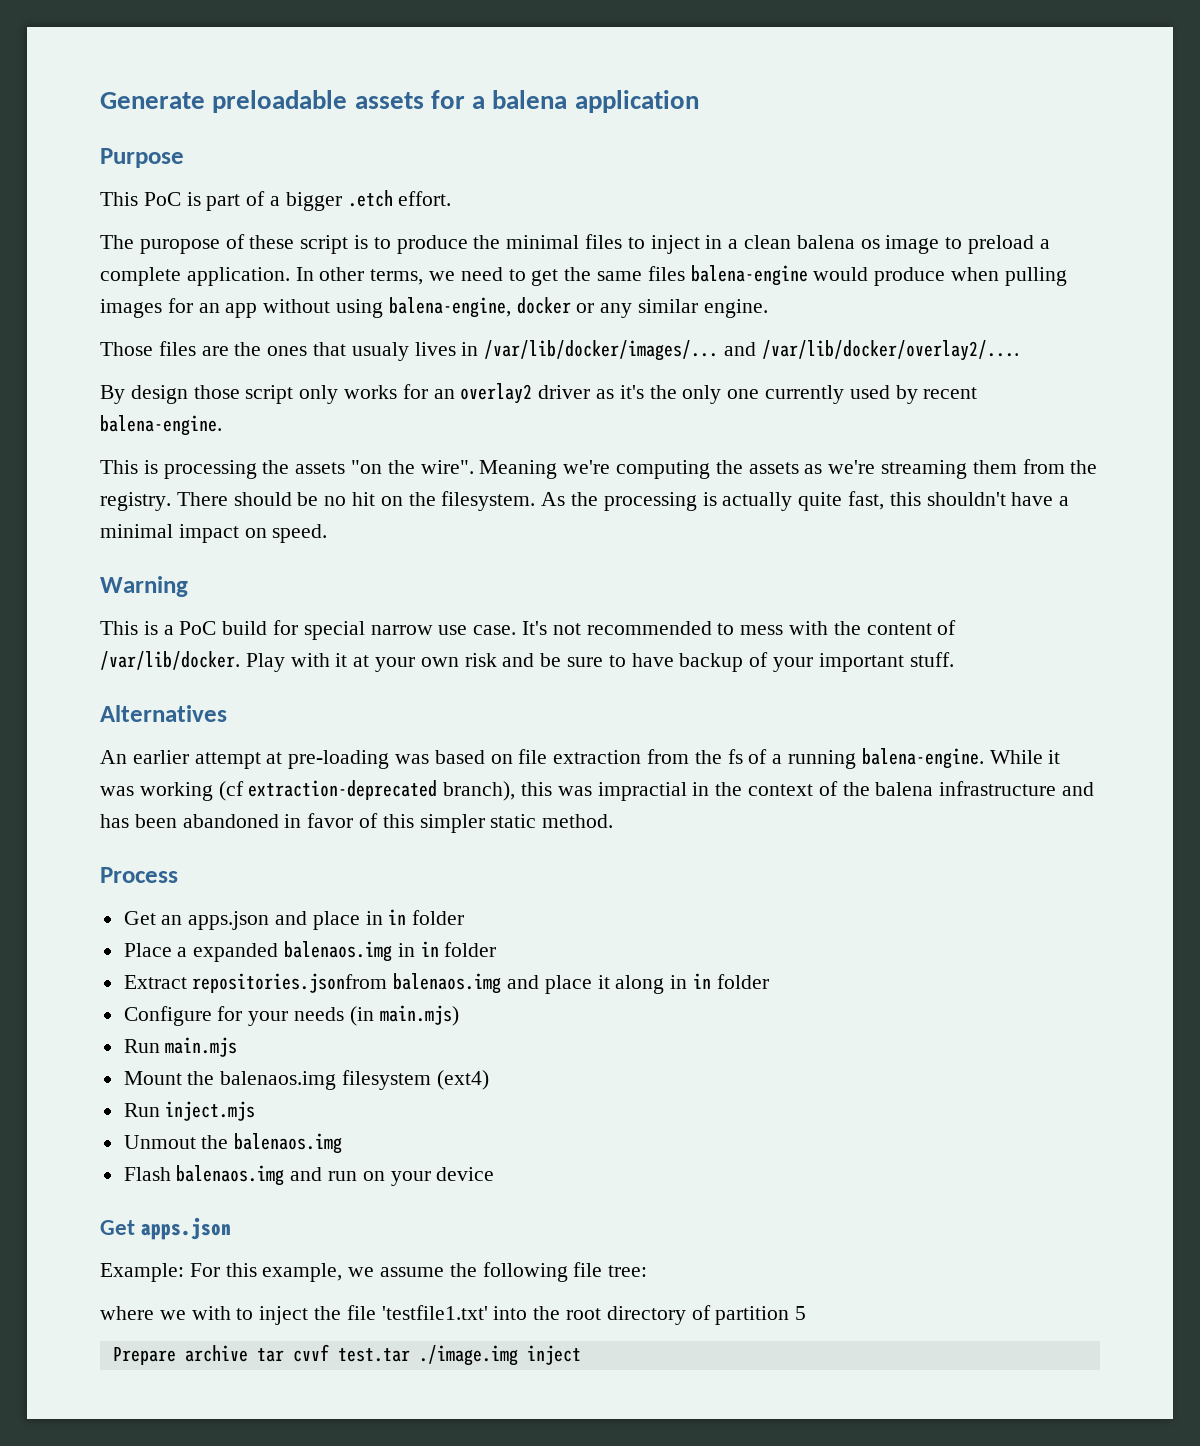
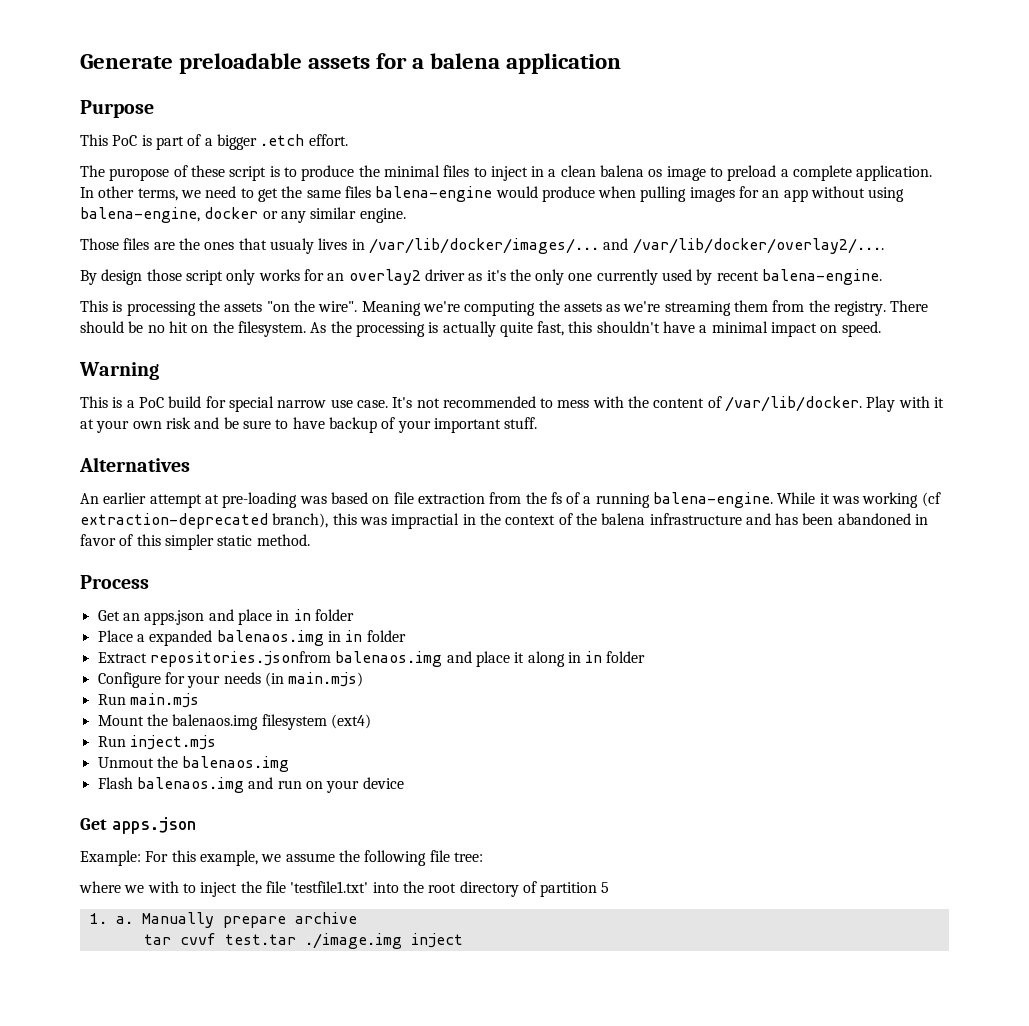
[112,1347,176,1365] Prepare -> [89,912,286,928] 1. a. Manually prepare
(248, 1353) none -> (357, 918) //

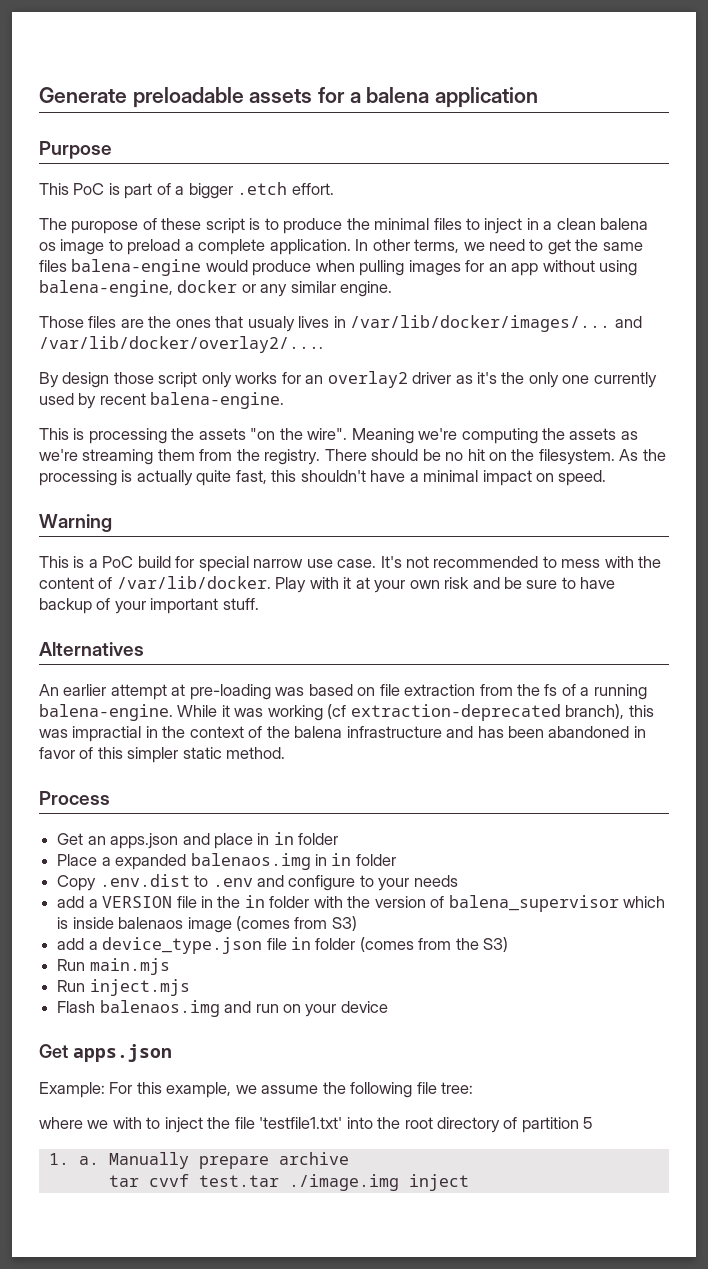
[97,651,646,667] [97,672,364,688] [97,693,199,708] [97,714,371,730] Extract repositories.jsonfrom balenaos.img and place it along in in folder // Configure for your needs (in main.mjs) // Run main.mjs // Mount the balenaos.img filesystem (ext4) -> [57,874,458,891] [57,895,666,912] [57,916,357,933] [57,937,509,954] [57,958,170,975] Copy .env.dist to .env and configure to your needs // add a VERSION file in the in folder with the version of balena_supervisor which is inside balenaos image (comes from S3) // add a device_type.json file in folder (comes from the S3) // Run main.mjs
[97,756,290,772] // Unmout the balenaos.img -> (190, 987) none

